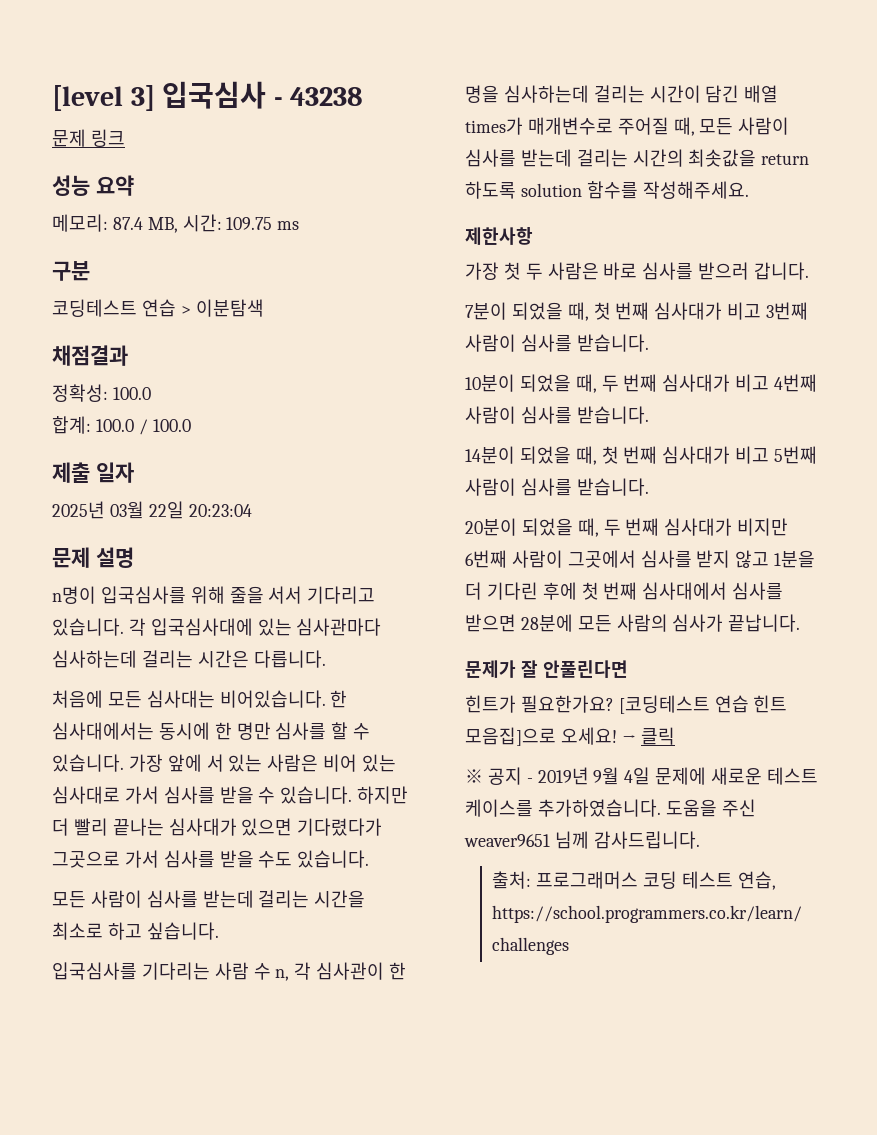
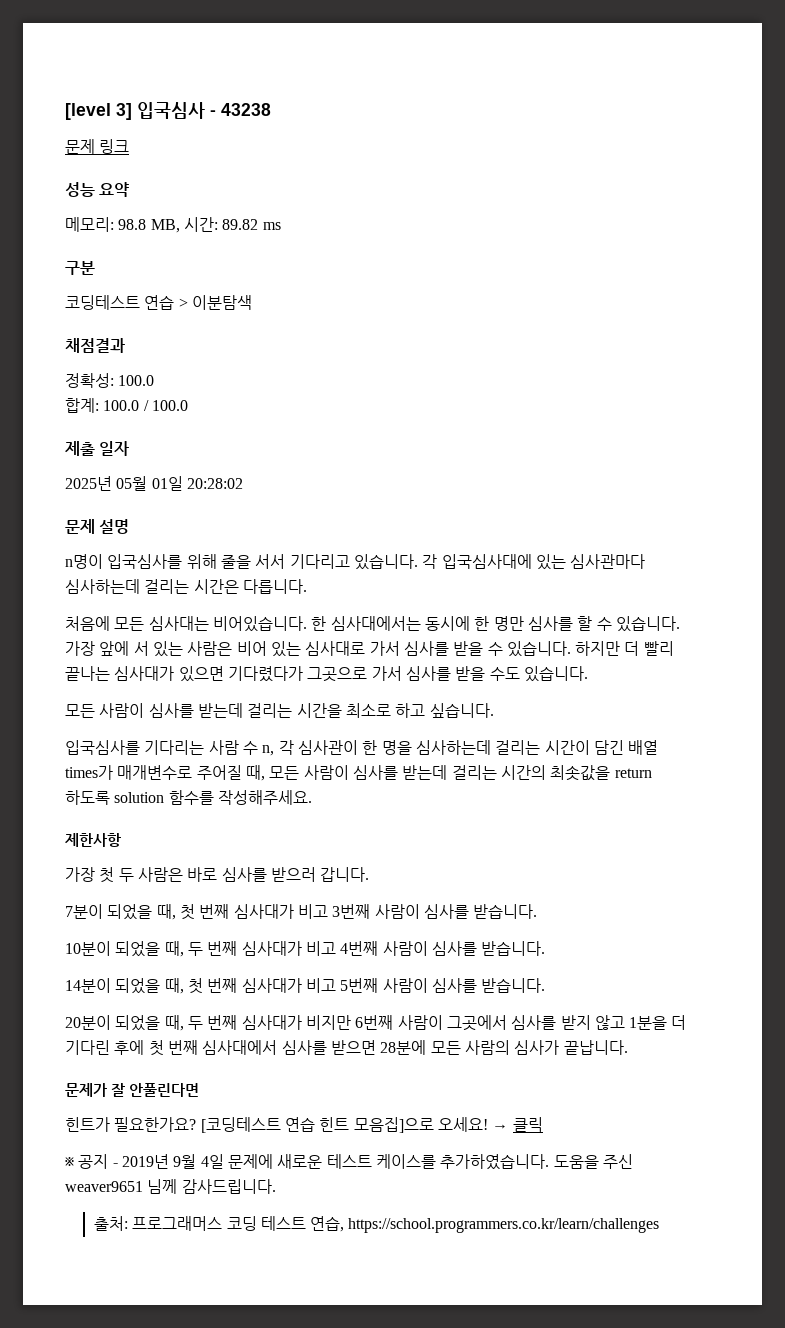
[112,217,143,230] 87.4 -> [118,219,147,230] 98.8
[226,217,273,230] 109.75 -> [222,219,259,230] 89.82
[109,501,252,519] 03월 22일 20:23:04 -> [116,476,243,491] 05월 01일 20:28:02

